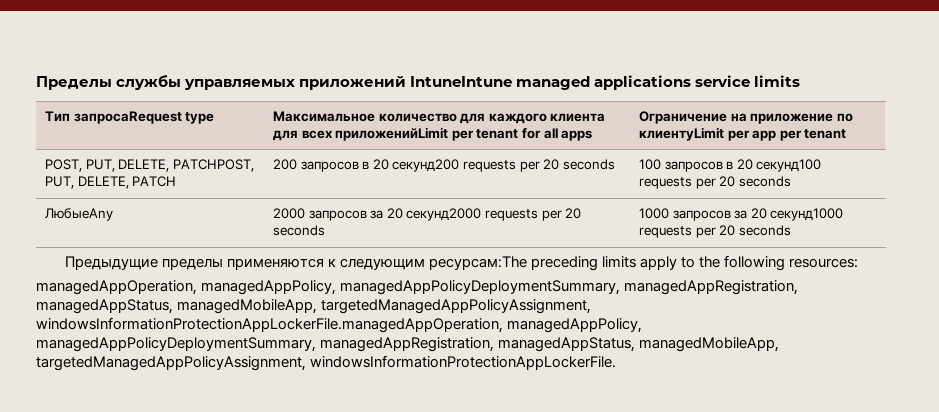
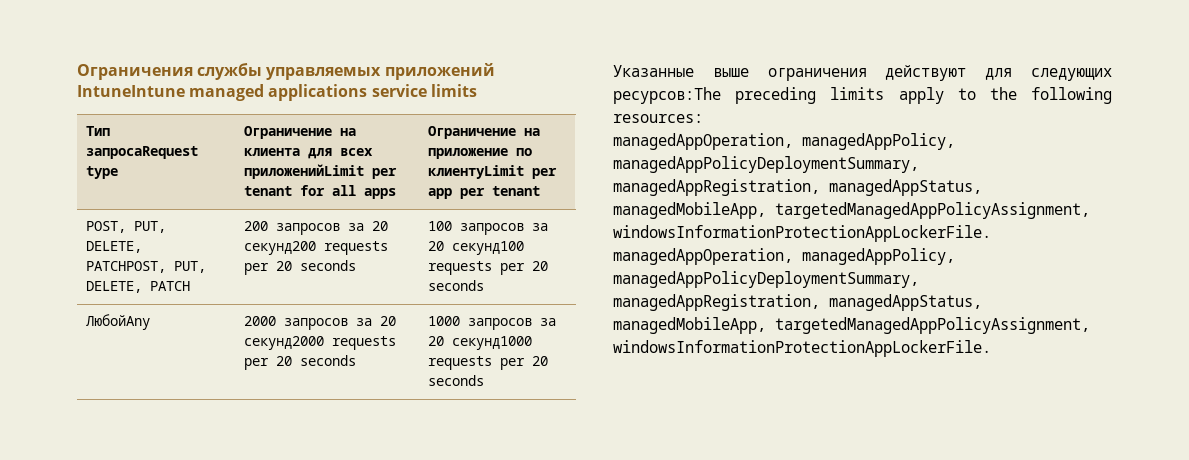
[36,76,112,90] Пределы -> [77,64,193,80] Ограничения
[272,111,547,124] Максимальное количество для каждого -> [244,126,357,139] Ограничение на
[362,161,370,169] в -> [348,223,365,231] за
[726,161,734,169] в -> [532,223,549,231] за
[44,208,113,221] ЛюбыеAny -> [86,314,151,330] ЛюбойAny
[64,256,528,270] Предыдущие пределы применяются к следующим ресурсам:The -> [613,65,1112,81] [613,87,721,104] Указанные выше ограничения действуют для следующих ресурсов:The

